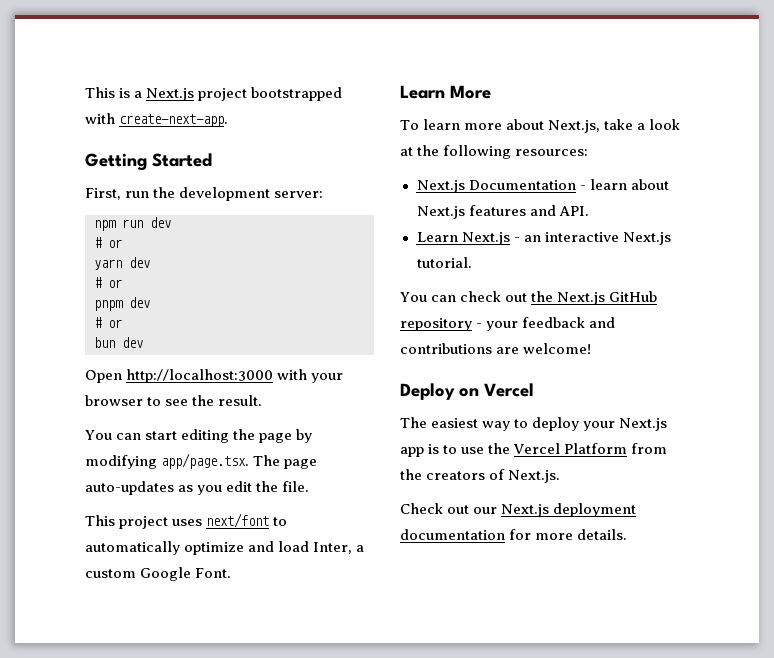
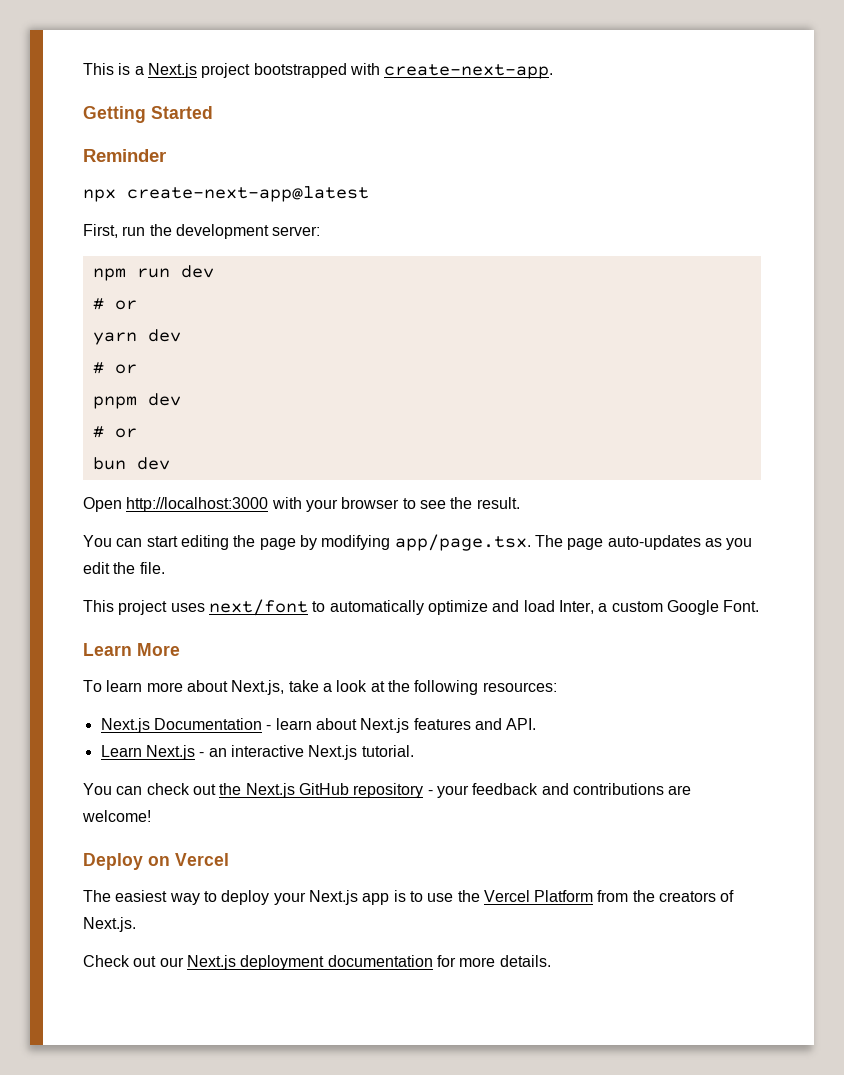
(212, 160) none -> [83,149,166,162] [83,186,369,202] // Reminder // npx create-next-app@latest

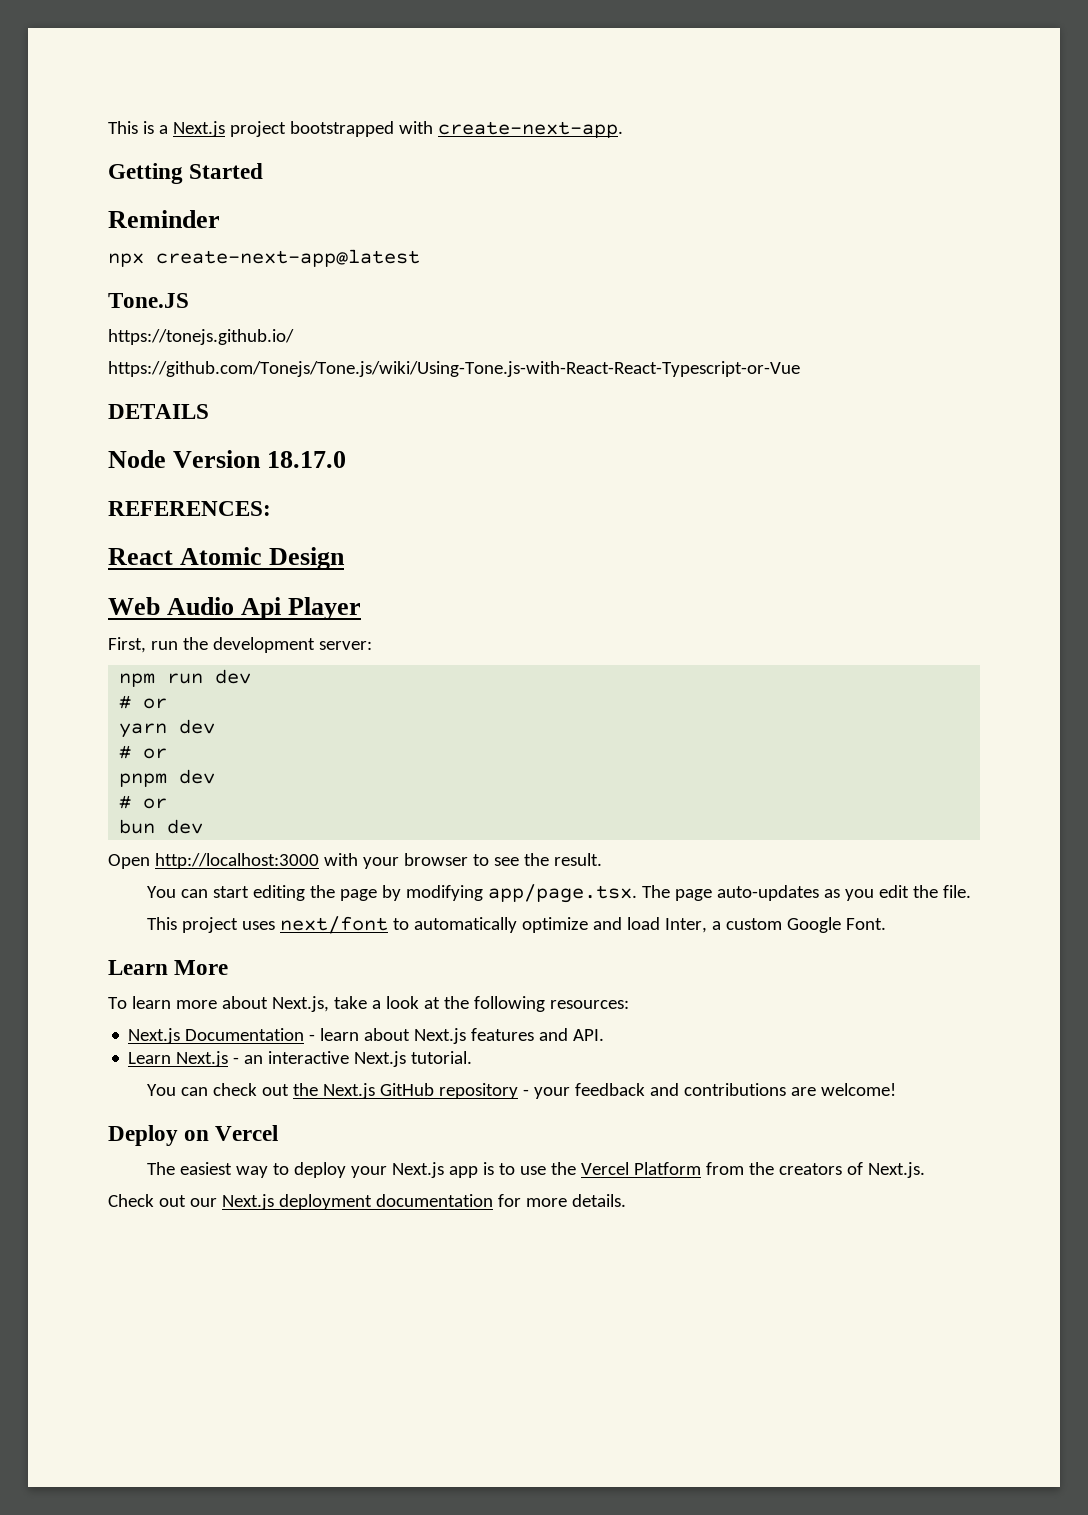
(369, 194) none -> [108,293,189,308] [108,329,294,345] [108,361,800,377] [108,404,209,419] [108,450,347,468] [108,501,271,516] [108,547,346,570] [108,597,362,620] // Tone.JS // https://tonejs.github.io/ // https://github.com/Tonejs/Tone.js/wiki/Using-Tone.js-with-React-React-Typescript-or-Vue // DETAILS // Node Version 18.17.0 // REFERENCES: // React Atomic Design // Web Audio Api Player

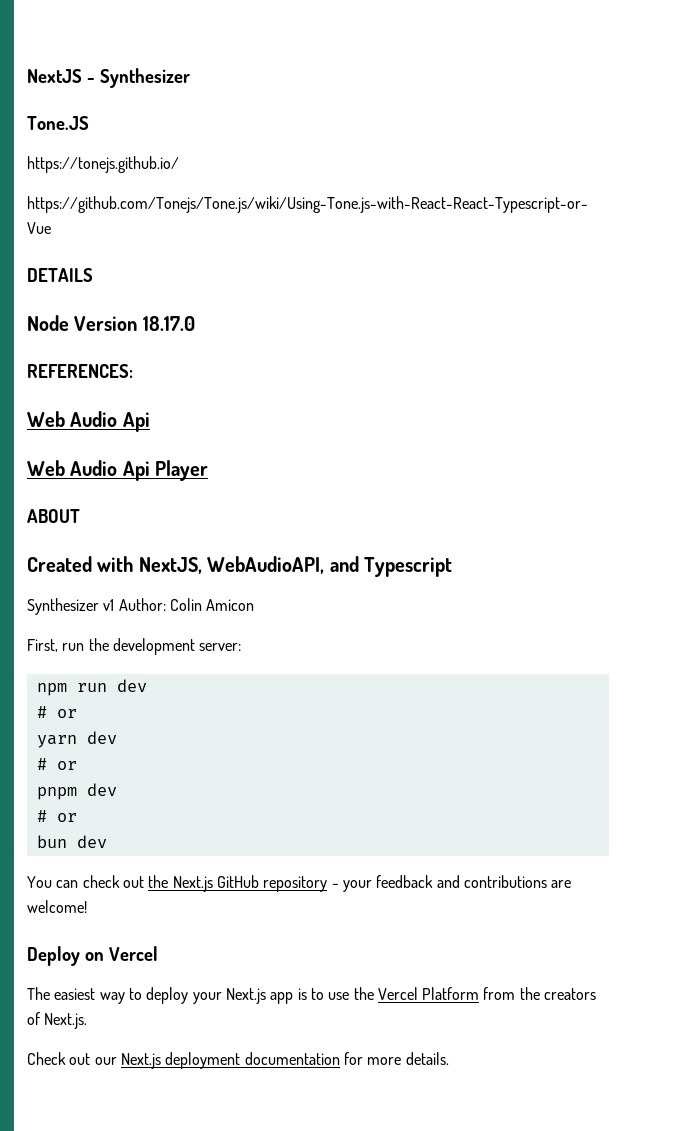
[108,121,623,138] [108,163,264,184] [108,210,220,228] [108,249,420,267] This is a Next.js project bootstrapped with create-next-app. // Getting Started // Reminder // npx create-next-app@latest -> [27,68,190,88] NextJS - Synthesizer
[108,547,346,570] React Atomic Design -> [27,411,150,432] Web Audio Api
(362, 608) none -> [27,509,80,523] [27,556,452,577] [27,598,255,615] // ABOUT // Created with NextJS, WebAudioAPI, and Typescript // Synthesizer v1 Author: Colin Amicon
[108,853,602,869] [146,884,971,903] [146,916,886,934] [108,960,229,975] [108,996,629,1012] [128,1028,605,1044] [128,1051,473,1067] // Open http://localhost:3000 with your browser to see the result. // You can start editing the page by modifying app/page.tsx. The page auto-updates as you edit the file. // This project uses next/font to automatically optimize and load Inter, a custom Google Font. // Learn More // To learn more about Next.js, take a look at the following resources: // Next.js Documentation - learn about Next.js features and API. // Learn Next.js - an interactive Next.js tutorial. -> (107, 841) none

